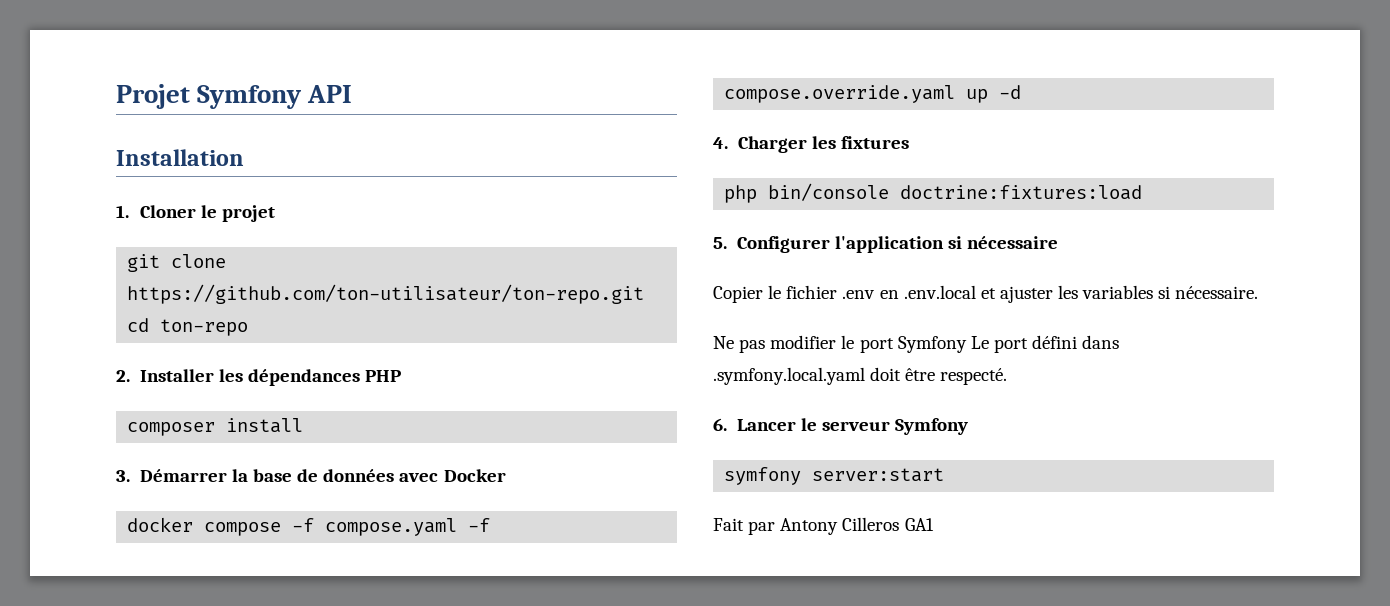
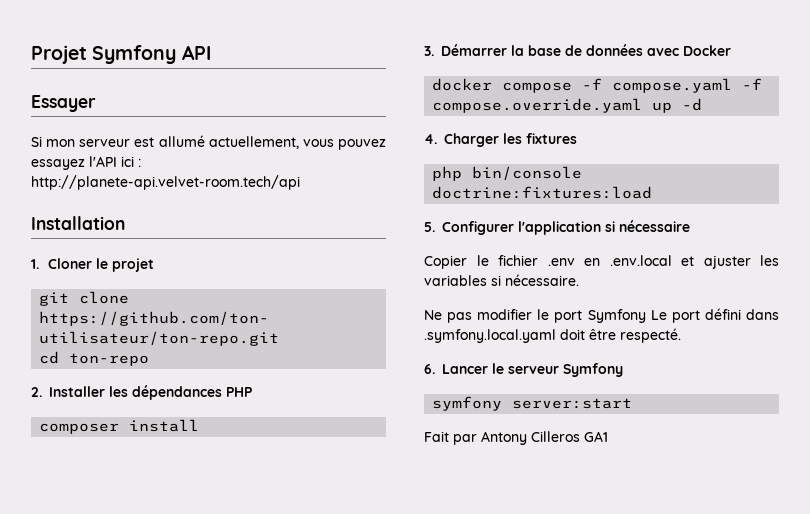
(353, 94) none -> [31,95,96,112] [31,135,386,150] [31,156,141,170] [31,175,300,190] // Essayer // Si mon serveur est allumé actuellement, vous pouvez essayez l'API ici : http://planete-api.velvet-room.tech/api

